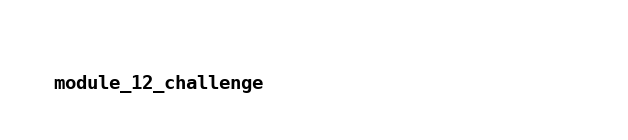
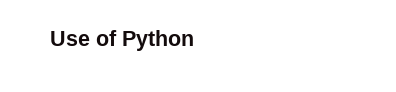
[54,75,263,93] module_12_challenge -> [50,30,194,51] Use of Python

